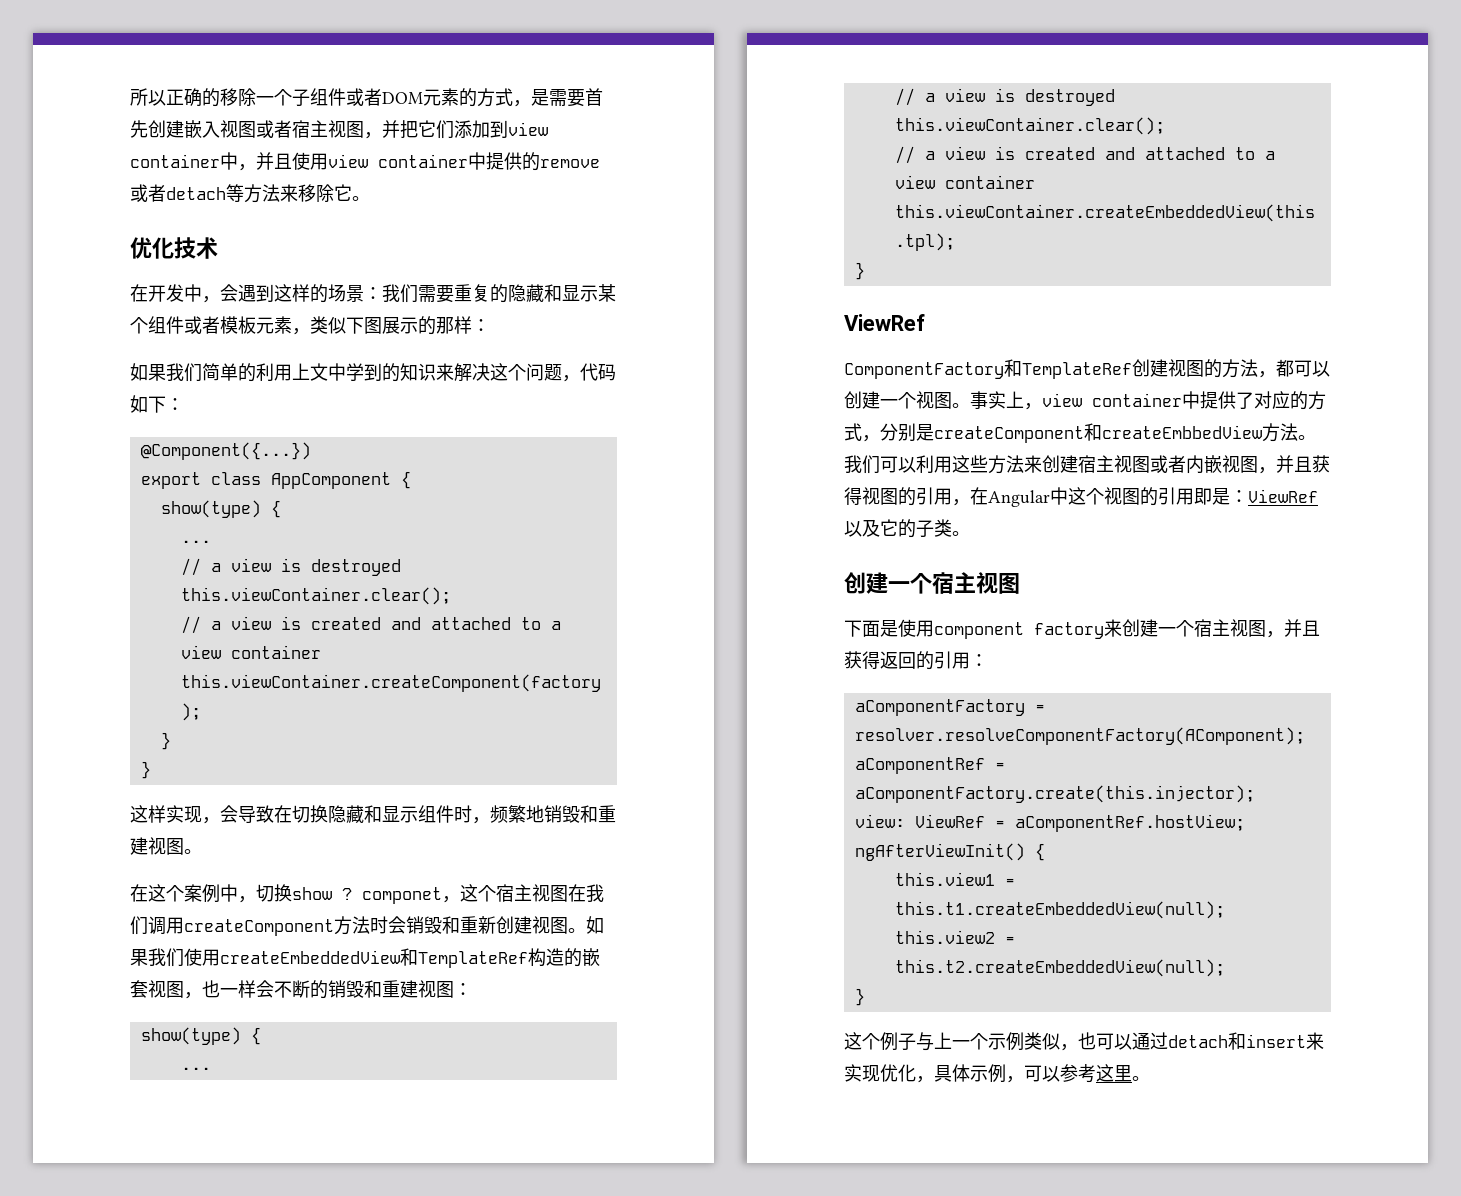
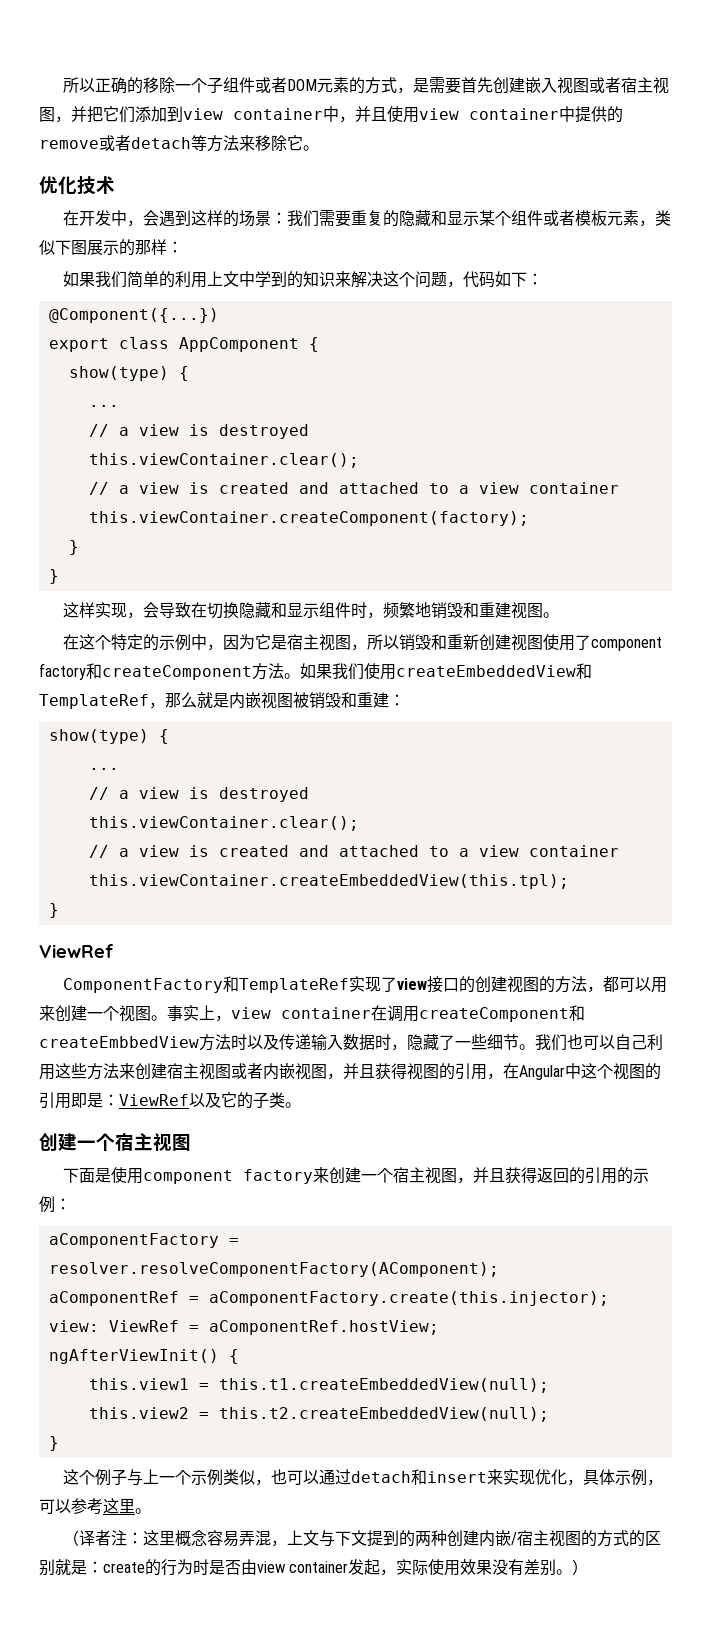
[184,884,604,904] [130,916,406,936] 案例中，切换show ? componet，这个宿主视图在我们调用createComponent方法时会 -> [111,634,400,651] 特定的示例中，因为它是宿主视图，所以
(568, 925) none -> [543,634,663,651] [39,663,284,680] 使用了component factory和createComponent方法
[528,948,600,967] [130,980,454,999] 构造的嵌套视图，也一样会不断的销毁和重建视图 -> [149,692,389,709] ，那么就是内嵌视图被销毁和重建
(1132, 370) none -> [349,976,476,993] 实现了view接口的
(1330, 369) none -> [651,977,668,993] [39,1005,55,1021] 用来
[1182,391,1326,410] [844,423,1316,443] [844,455,916,474] 中提供了对应的方式，分别是createComponent和createEmbbedView方法。我们可以 -> [371,1005,585,1022] [39,1034,647,1051] 在调用createComponent和createEmbbedView方法时以及传递输入数据时，隐藏了一些细节。我们也可以自己
(970, 660) none -> [617,1167,650,1184] [39,1196,55,1213] 的示例
(1150, 1078) none -> [63,1530,662,1547] [39,1559,589,1576] // （译者注：这里概念容易弄混，上文与下文提到的两种创建内嵌/宿主视图的方式的区别就是：create的行为时是否由view container发起，实际使用效果没有差别。）

